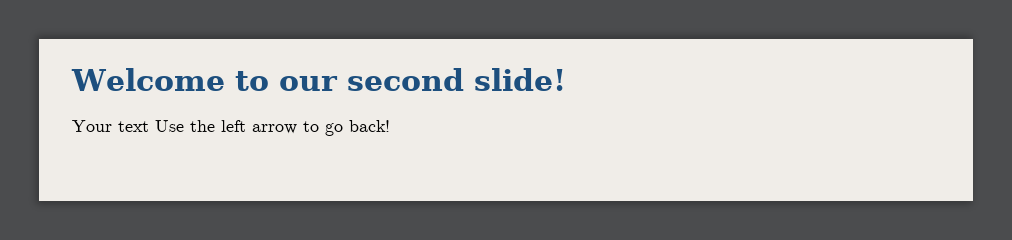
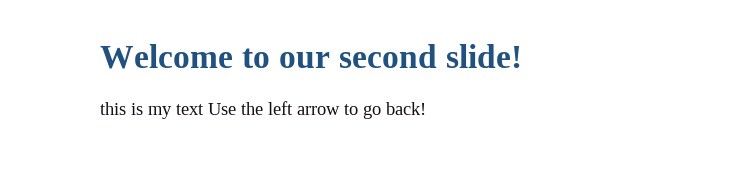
[72,120,112,132] Your -> [100,102,172,119] this is my

